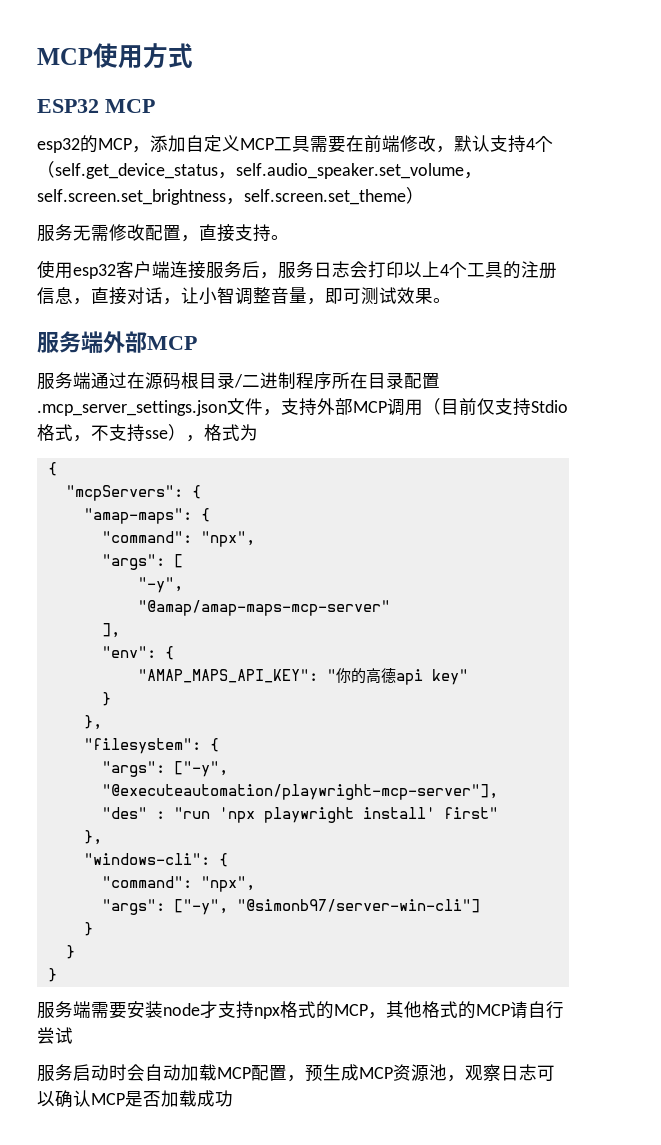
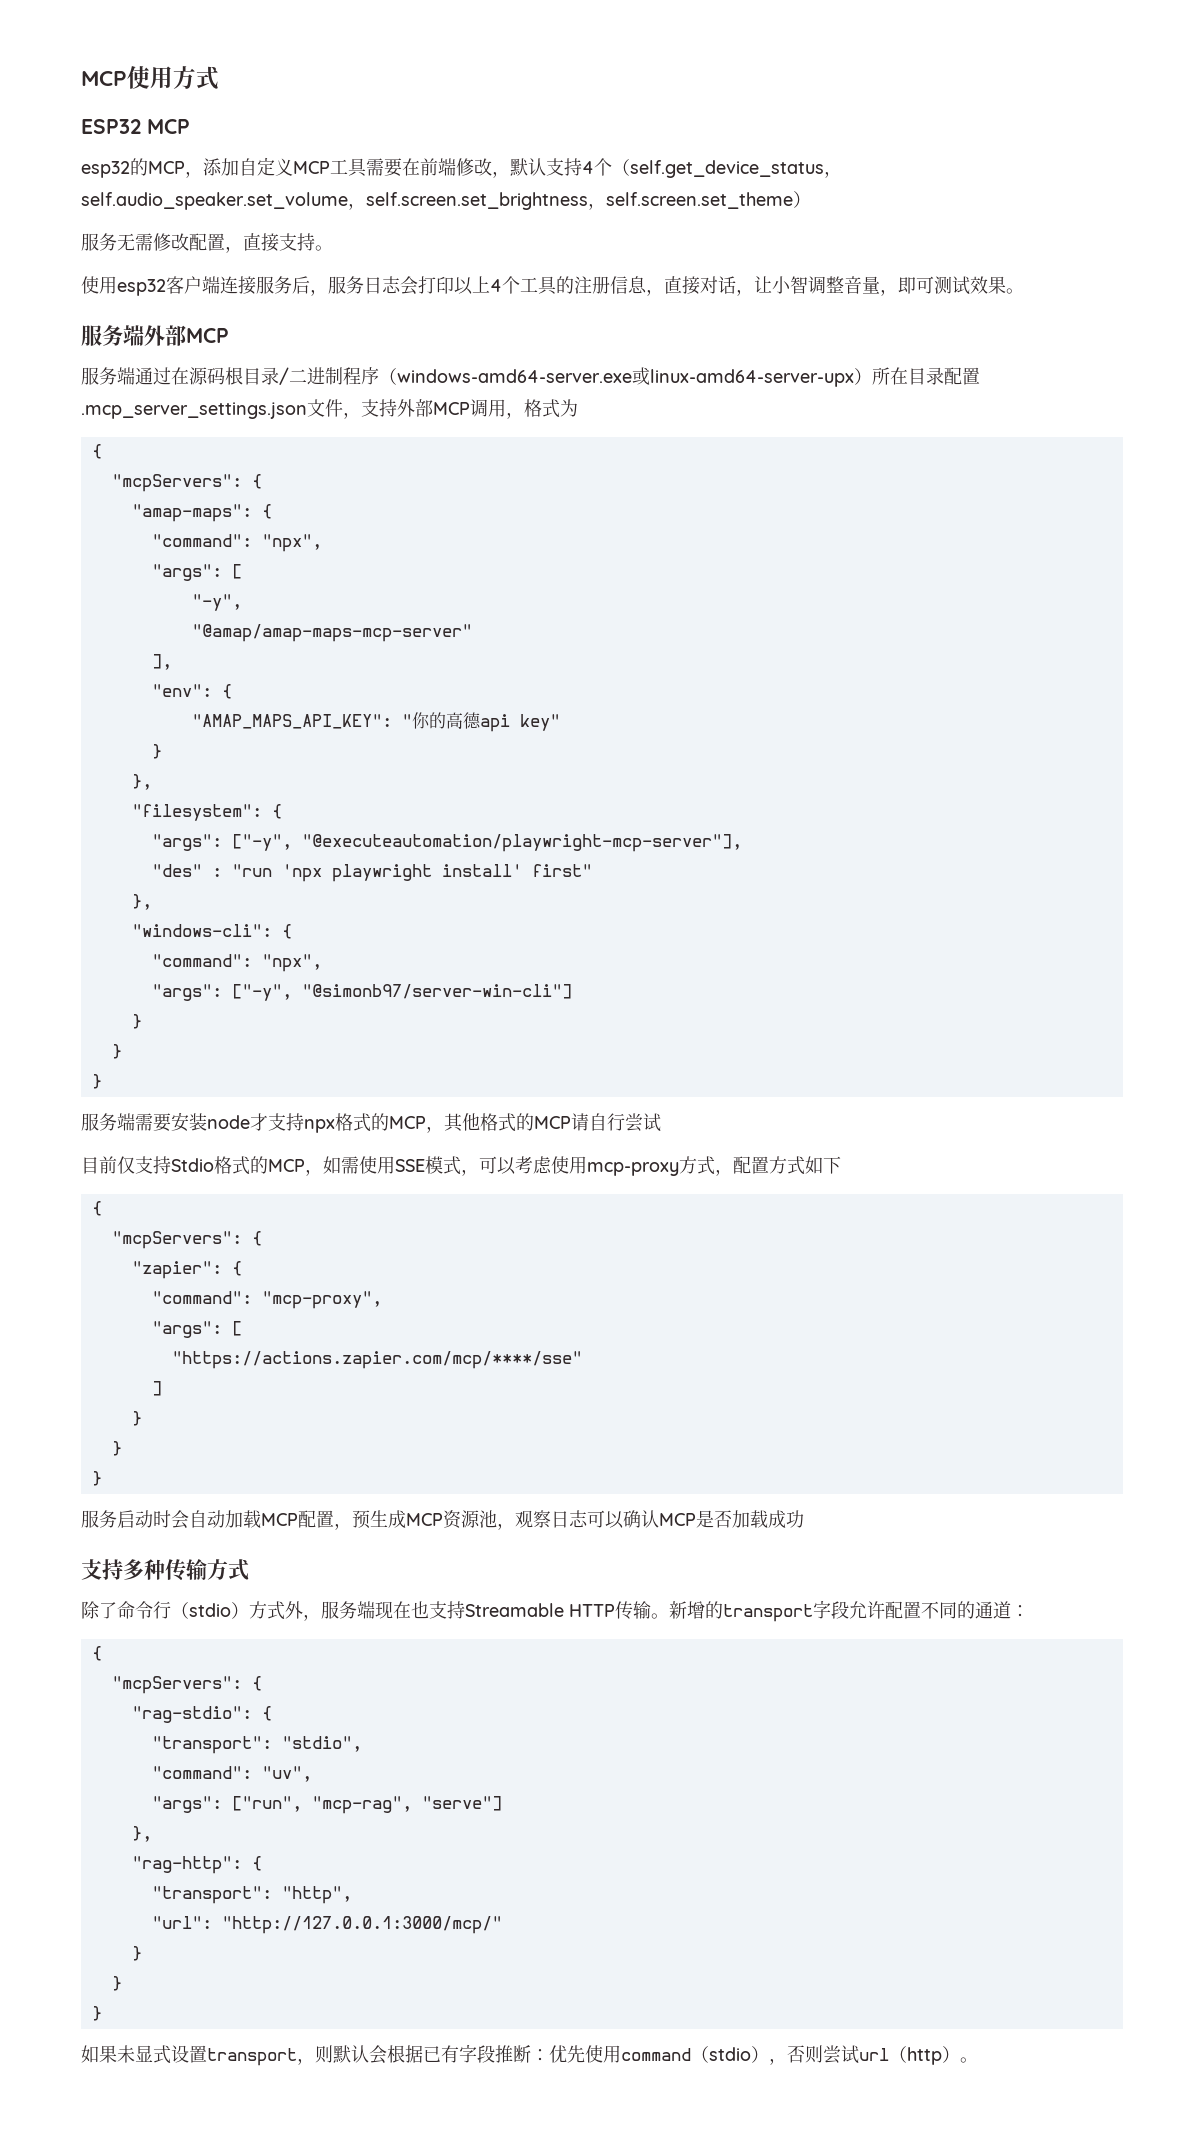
(332, 381) none -> [379,367,872,387] （windows-amd64-server.exe或linux-amd64-server-upx）
[423,398,568,416] [37,424,186,442] （目前仅支持Stdio格式，不支持sse） -> (506, 408) none
(73, 1035) none -> [81,1156,841,1176] [91,1201,102,1216] [111,1231,262,1249] [131,1261,242,1279] [151,1291,382,1309] [151,1321,242,1338] [171,1351,582,1369] [151,1381,162,1396] [131,1411,142,1426] [111,1441,122,1456] [91,1471,102,1486] // 目前仅支持Stdio格式的MCP，如需使用SSE模式，可以考虑使用mcp-proxy方式，配置方式如下 // { // "mcpServers": { // "zapier": { // "command": "mcp-proxy", // "args": [ // "https://actions.zapier.com/mcp/****/sse" // ] // } // } // }
(233, 1098) none -> [81,1559,249,1581] [81,1600,1029,1622] [91,1646,102,1661] [111,1676,262,1694] [131,1706,272,1723] [151,1736,362,1754] [151,1766,312,1782] [151,1796,502,1814] [131,1826,152,1842] [131,1856,262,1874] [151,1886,352,1904] [151,1916,502,1934] [131,1946,142,1961] [111,1976,122,1991] [91,2006,102,2021] [81,2044,978,2066] // 支持多种传输方式 // 除了命令行（stdio）方式外，服务端现在也支持Streamable HTTP传输。新增的transport字段允许配置不同的通道： // { // "mcpServers": { // "rag-stdio": { // "transport": "stdio", // "command": "uv", // "args": ["run", "mcp-rag", "serve"] // }, // "rag-http": { // "transport": "http", // "url": "http://127.0.0.1:3000/mcp/" // } // } // } // 如果未显式设置transport，则默认会根据已有字段推断：优先使用command（stdio），否则尝试url（http）。

